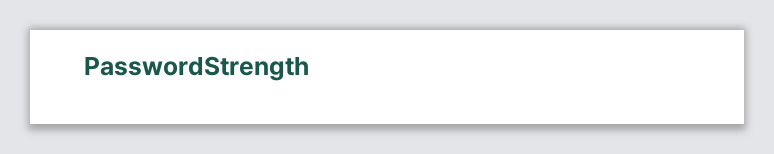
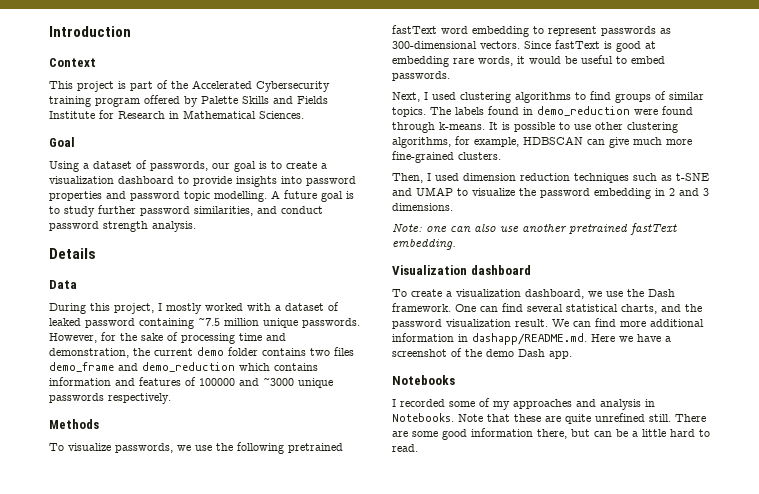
[84,56,309,81] PasswordStrength -> [49,26,131,37] [49,58,96,67] [49,80,330,92] [49,95,328,107] [49,110,304,119] [49,137,75,147] [49,160,327,172] [49,176,356,187] [49,190,354,202] [49,205,323,217] [49,221,196,232] [49,248,96,259] [49,280,77,289] [49,302,339,314] [49,317,360,329] [49,332,286,344] [49,347,354,358] [49,362,318,372] [49,377,333,388] [49,393,171,404] [49,419,99,429] [49,442,343,454] [392,25,671,37] [392,40,656,52] [392,55,665,67] [392,71,450,81] [392,91,704,103] [392,106,693,117] [392,122,678,133] [392,136,692,148] [392,151,501,163] [392,173,709,183] [392,187,709,199] [392,203,453,211] [392,223,677,235] [392,238,456,250] [392,265,531,275] [392,289,675,299] [392,303,702,314] [392,318,704,329] [392,333,671,345] [392,348,572,359] [392,375,455,385] [392,398,655,410] [392,413,706,424] [392,428,710,440] [392,444,418,452] Introduction // Context // This project is part of the Accelerated Cybersecurity training program offered by Palette Skills and Fields Institute for Research in Mathematical Sciences. // Goal // Using a dataset of passwords, our goal is to create a visualization dashboard to provide insights into password properties and password topic modelling. A future goal is to study further password similarities, and conduct password strength analysis. // Details // Data // During this project, I mostly worked with a dataset of leaked password containing ~7.5 million unique passwords. However, for the sake of processing time and demonstration, the current demo folder contains two files demo_frame and demo_reduction which contains information and features of 100000 and ~3000 unique passwords respectively. // Methods // To visualize passwords, we use the following pretrained fastText word embedding to represent passwords as 300-dimensional vectors. Since fastText is good at embedding rare words, it would be useful to embed passwords. // Next, I used clustering algorithms to find groups of similar topics. The labels found in demo_reduction were found through k-means. It is possible to use other clustering algorithms, for example, HDBSCAN can give much more fine-grained clusters. // Then, I used dimension reduction techniques such as t-SNE and UMAP to visualize the password embedding in 2 and 3 dimensions. // Note: one can also use another pretrained fastText embedding. // Visualization dashboard // To create a visualization dashboard, we use the Dash framework. One can find several statistical charts, and the password visualization result. We can find more additional information in dashapp/README.md. Here we have a screenshot of the demo Dash app. // Notebooks // I recorded some of my approaches and analysis in Notebooks. Note that these are quite unrefined still. There are some good information there, but can be a little hard to read.

